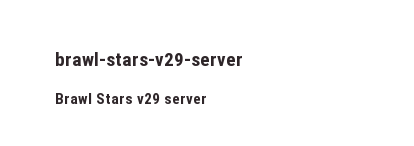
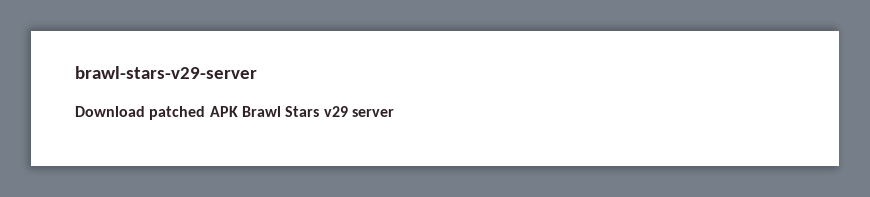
(243, 59) none -> [75,106,238,120] Download patched APK

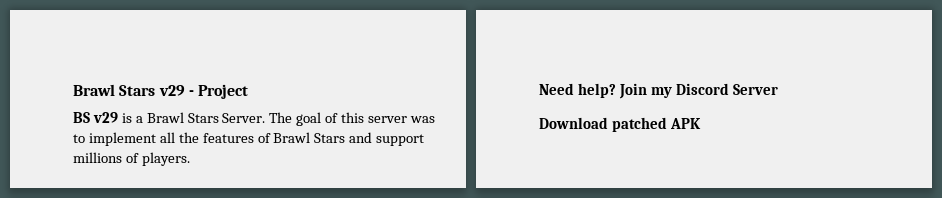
[75,66,257,79] brawl-stars-v29-server -> [73,84,249,99] [73,112,435,126] [73,132,425,146] [73,152,190,166] [539,83,778,99] Brawl Stars v29 - Project // BS v29 is a Brawl Stars Server. The goal of this server was to implement all the features of Brawl Stars and support millions of players. // Need help? Join my Discord Server
[241,106,394,117] Brawl Stars v29 server -> (701, 123) none

